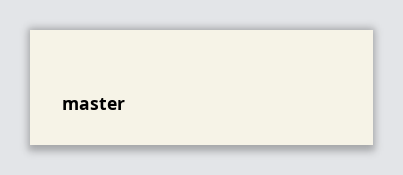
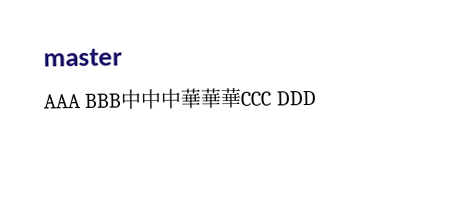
(125, 104) none -> [43,87,317,110] // AAA BBB中中中華華華CCC DDD

